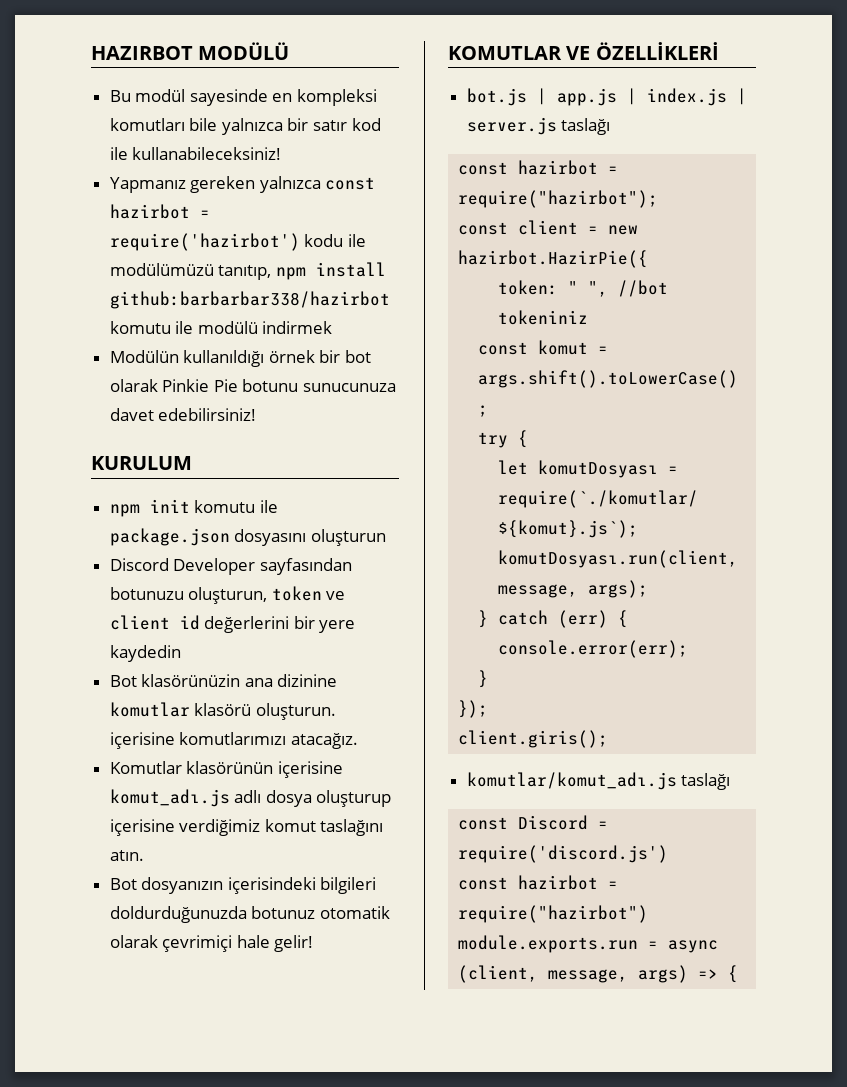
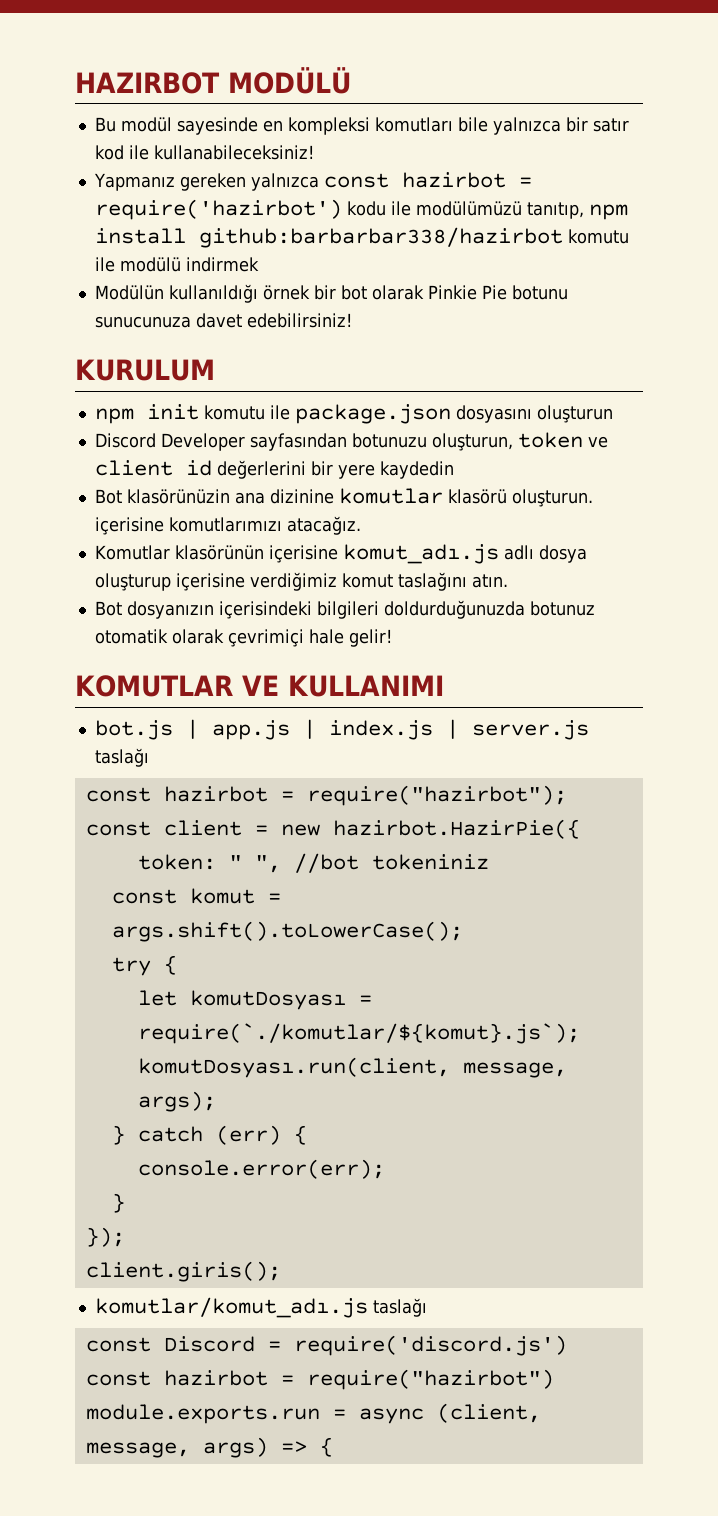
[595,42,719,60] ÖZELLİKLERİ -> [287,675,444,697] KULLANIMI

